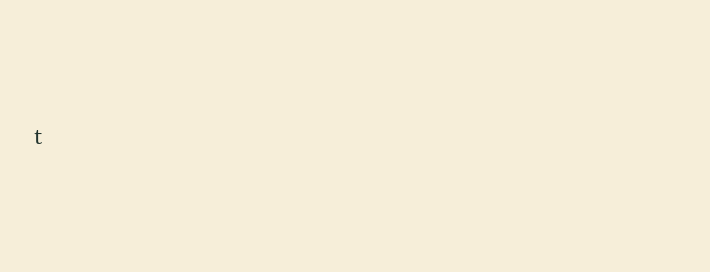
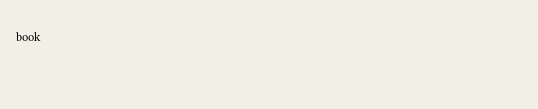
[34,130,43,144] t -> [16,32,41,42] book

